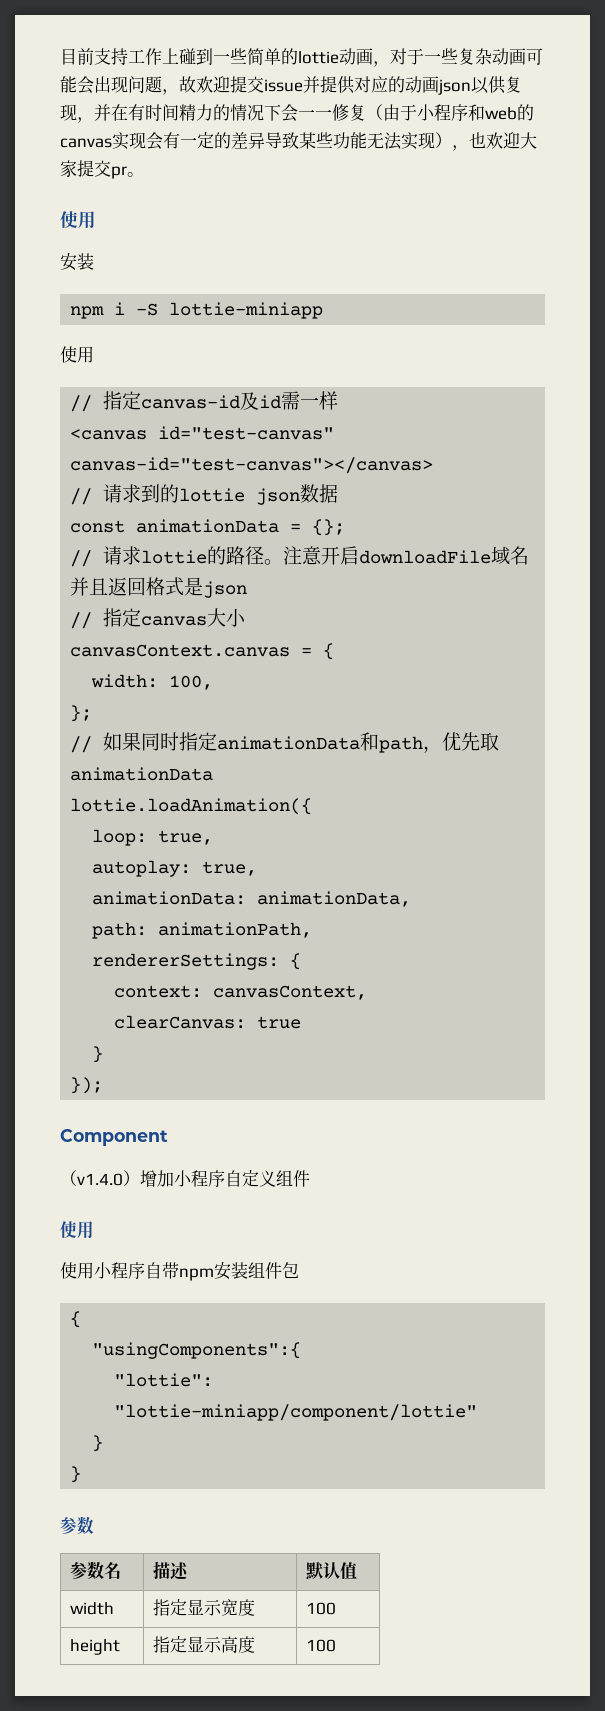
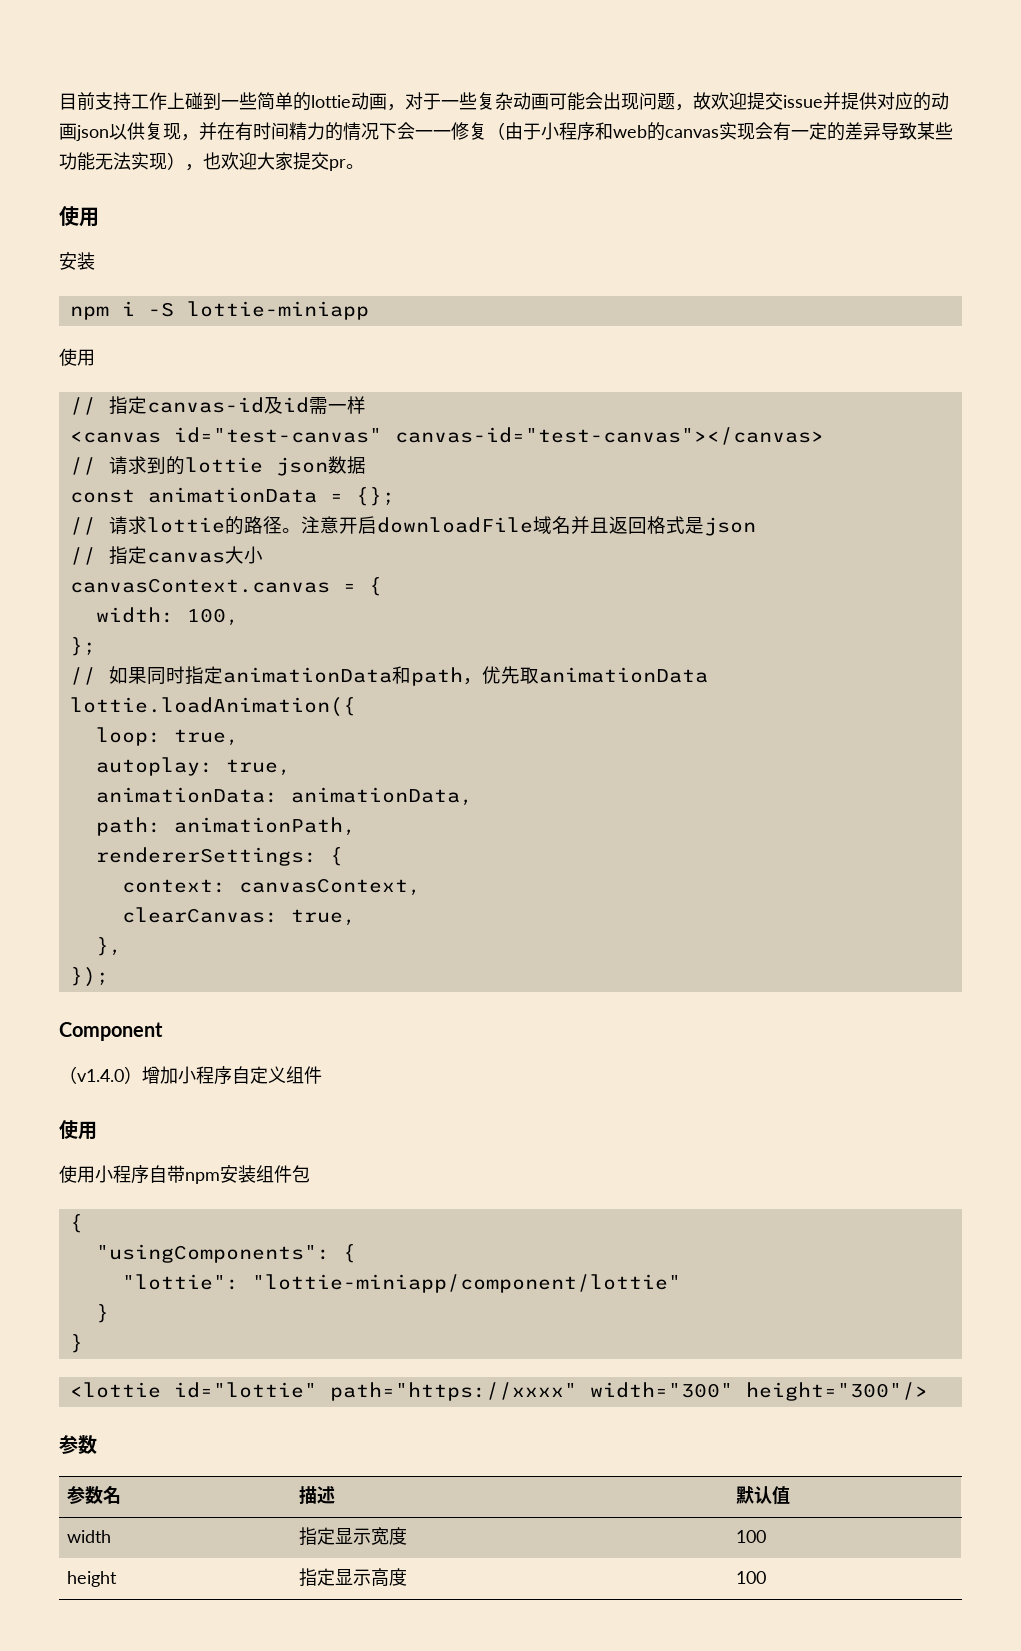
[257,1016,302,1029] [92,1046,104,1063] true // } -> [290,909,356,926] [95,937,122,956] true, // },
[92,1342,302,1359] "usingComponents":{ -> [95,1244,356,1263] "usingComponents": {
(82, 1474) none -> [69,1382,928,1401] // <lottie id="lottie" path="https://xxxx" width="300" height="300"/>

